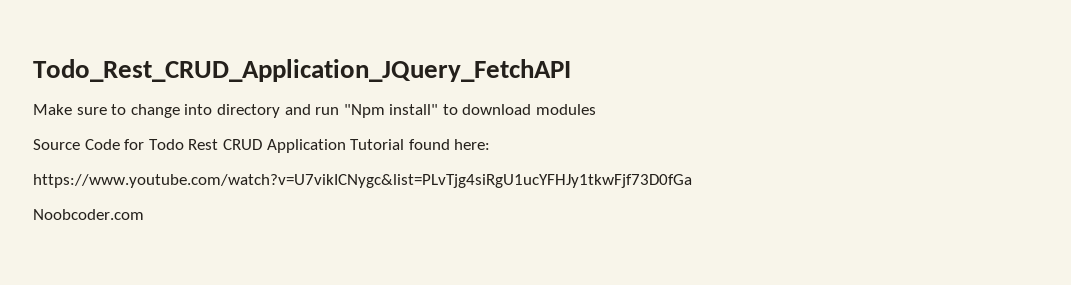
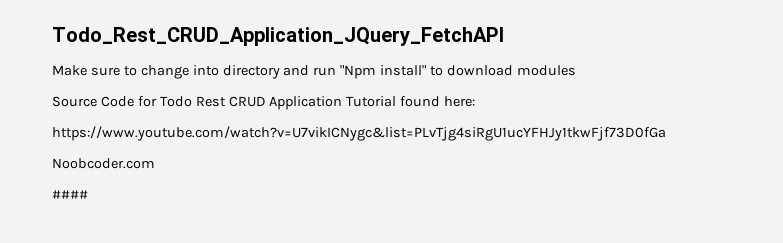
(144, 214) none -> [52,190,88,199] // ####

